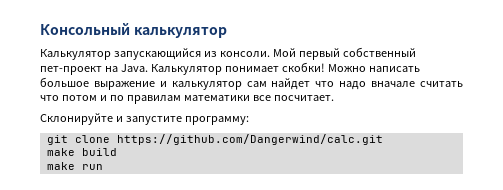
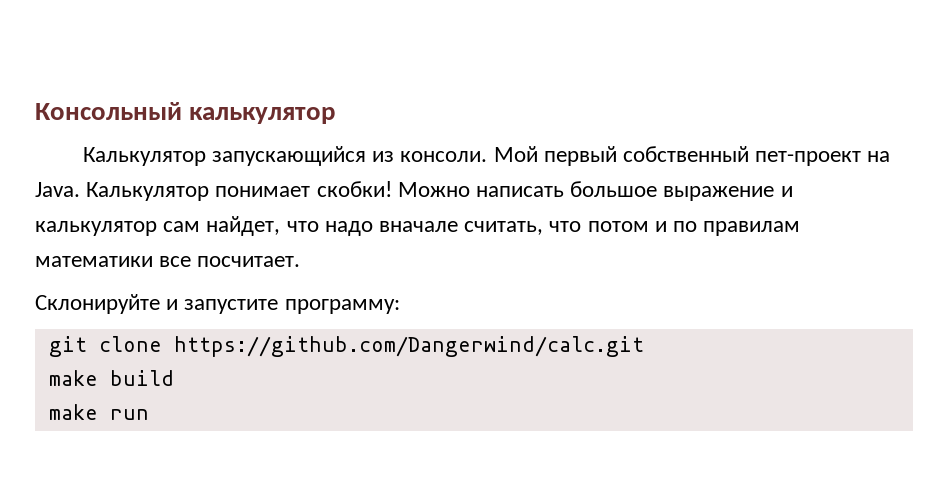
[271,78,311,90] найдет -> [206,216,281,236] найдет,
[420,81,464,87] считать -> [464,221,544,235] считать,

